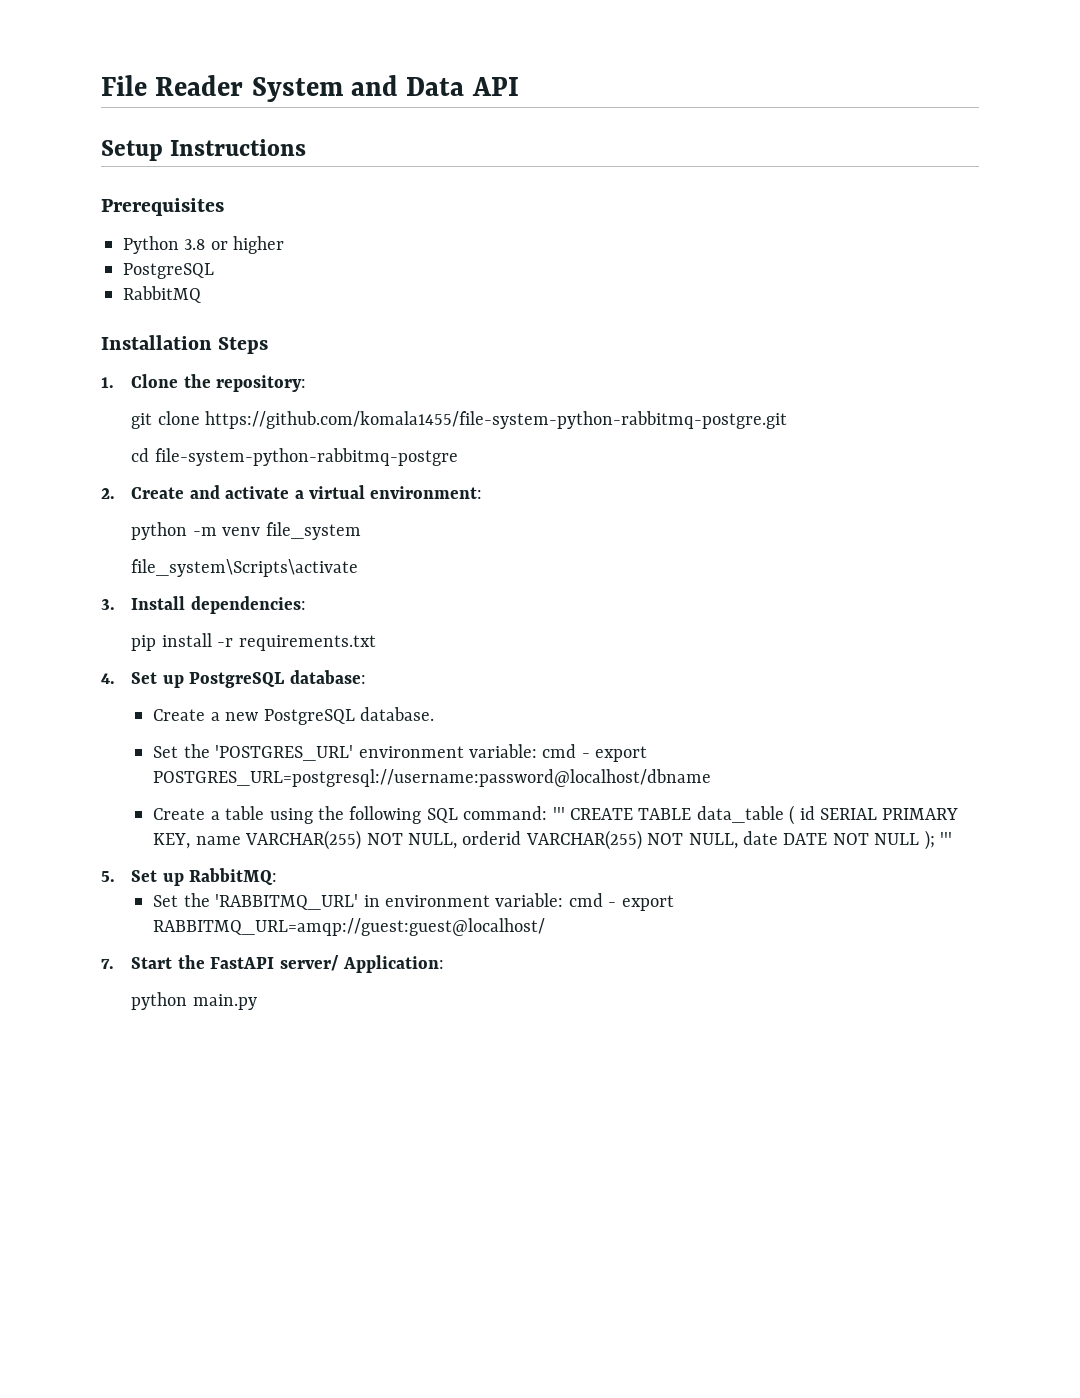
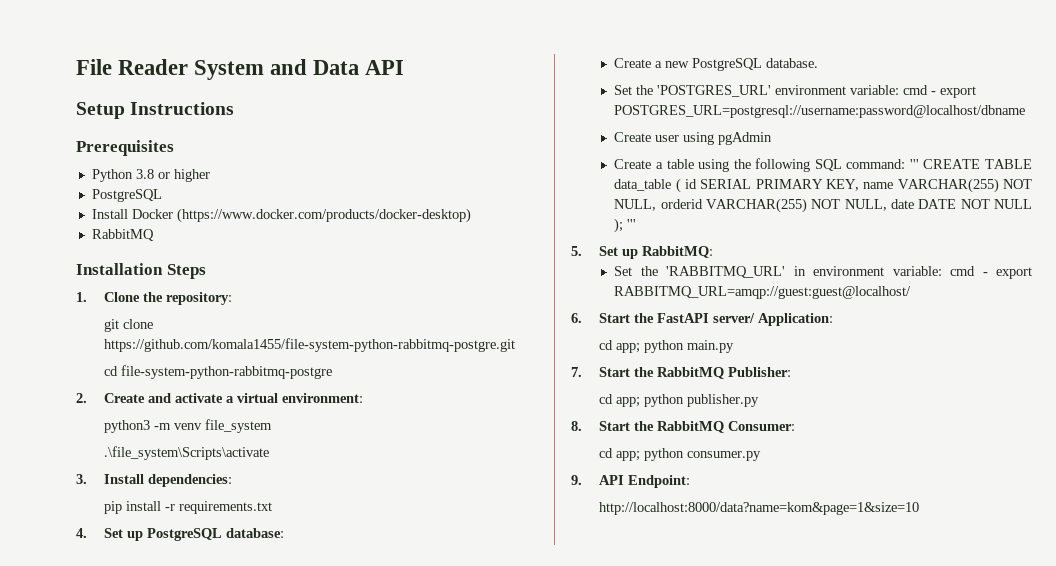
(214, 271) none -> [91,208,471,223] // Install Docker (https://www.docker.com/products/docker-desktop)
[131,522,188,540] python -> [103,420,150,433] python3
[131,559,359,577] file_system\Scripts\activate -> [103,446,269,460] .\file_system\Scripts\activate
(712, 778) none -> [614,132,773,145] // Create user using pgAdmin
[101,959,114,969] 7. -> [571,313,582,323] 6.
(445, 964) none -> [598,340,640,353] cd app;
(257, 1002) none -> [571,367,791,379] [598,394,759,407] [571,421,795,433] [598,448,761,461] [571,475,690,488] [598,502,919,515] // 7. Start the RabbitMQ Publisher: // cd app; python publisher.py // 8. Start the RabbitMQ Consumer: // cd app; python consumer.py // 9. API Endpoint: // http://localhost:8000/data?name=kom&page=1&size=10

